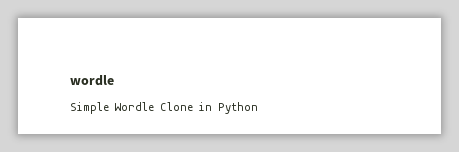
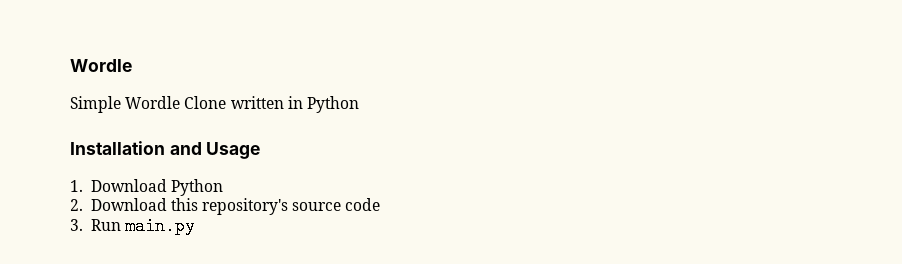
[70,75,114,86] wordle -> [70,59,132,72] Wordle
(193, 106) none -> [230,96,284,109] written
(258, 108) none -> [70,141,261,159] [70,179,223,196] [70,198,381,215] [70,217,195,235] // Installation and Usage // 1. Download Python // 2. Download this repository's source code // 3. Run main.py

